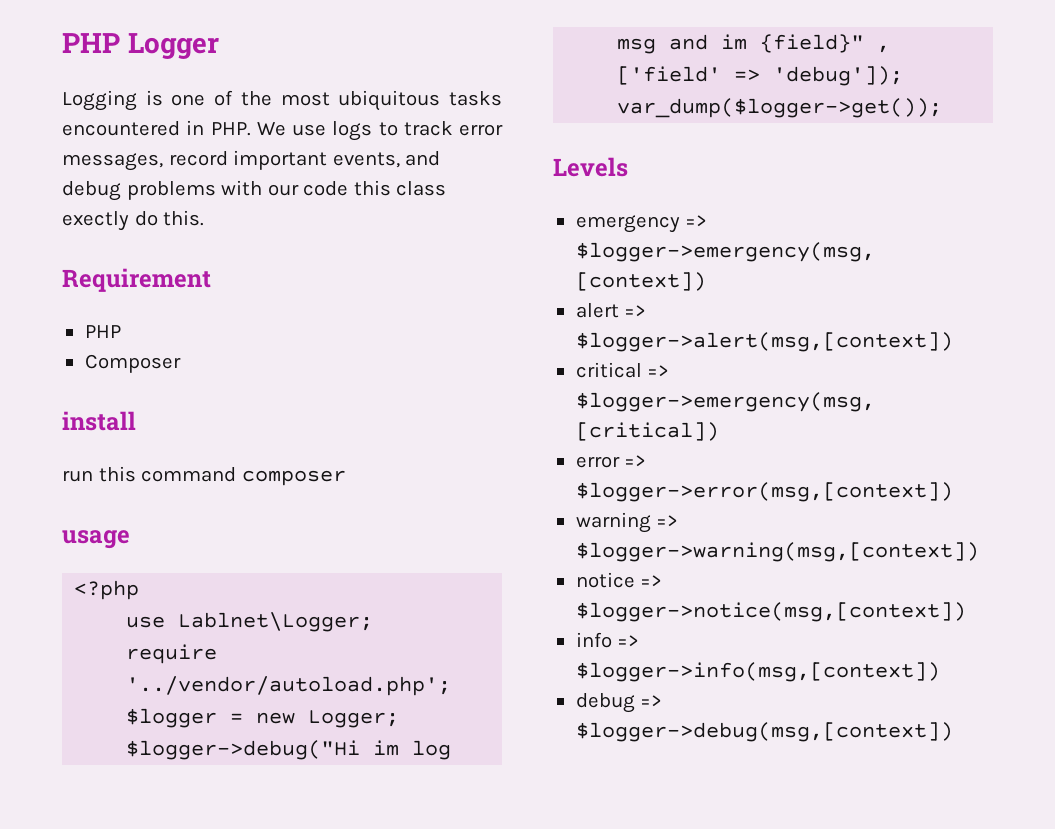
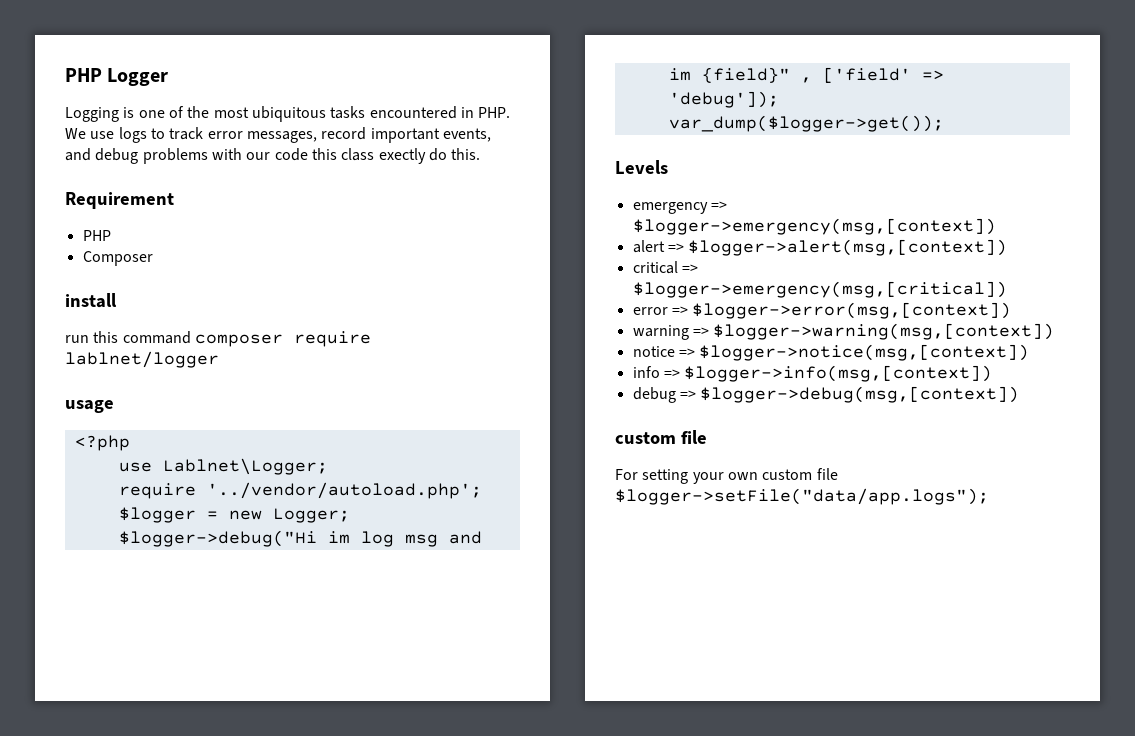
(346, 478) none -> [293,331,371,347] [65,351,219,368] require lablnet/logger
(953, 732) none -> [615,430,707,444] [615,468,838,484] [615,488,989,505] // custom file // For setting your own custom file $logger->setFile("data/app.logs");

